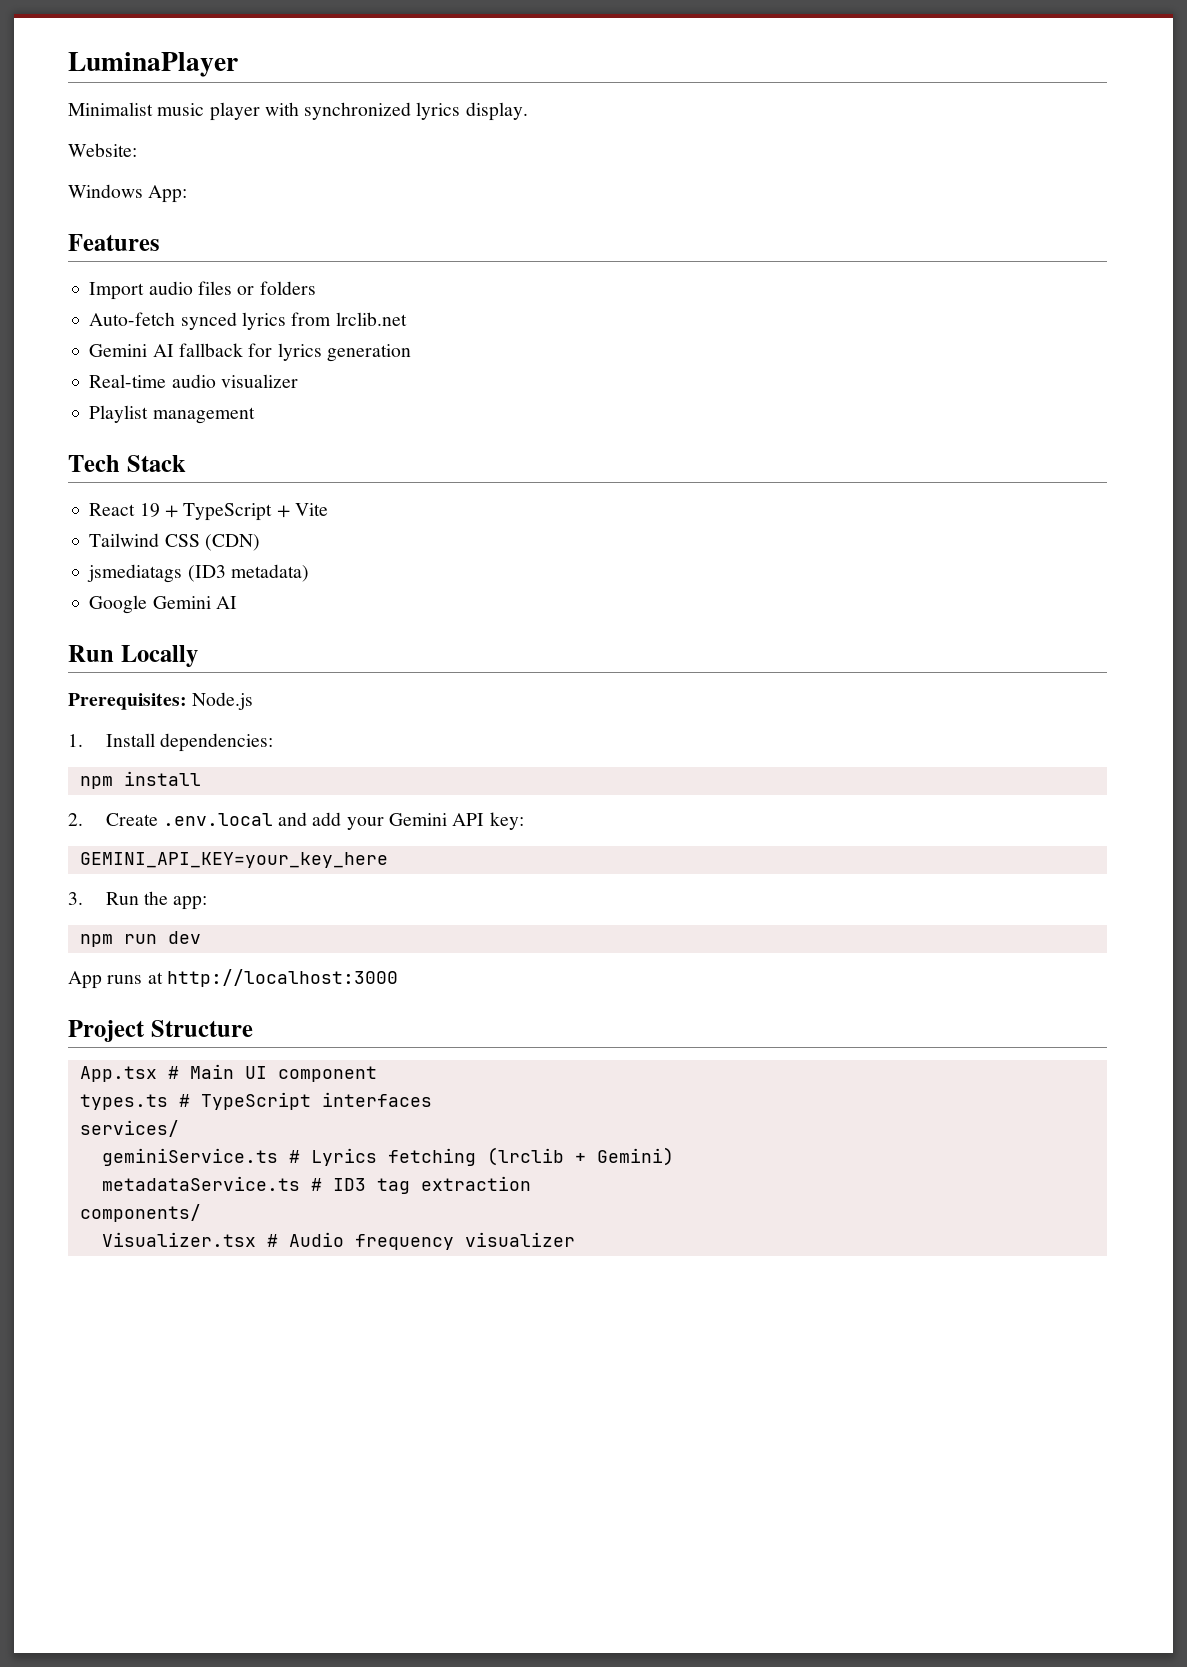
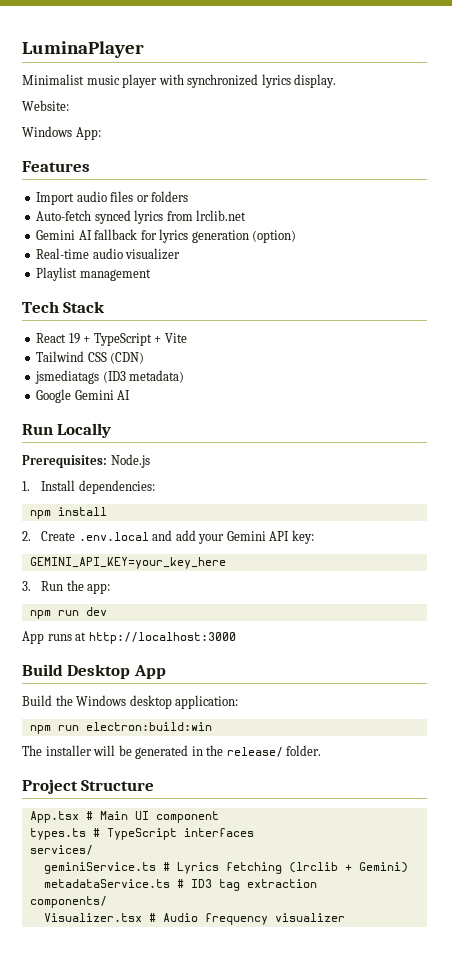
(411, 353) none -> [252,230,297,243] (option)
(398, 978) none -> [22,664,166,679] [22,695,239,709] [29,722,212,734] [22,745,322,759] // Build Desktop App // Build the Windows desktop application: // npm run electron:build:win // The installer will be generated in the release/ folder.

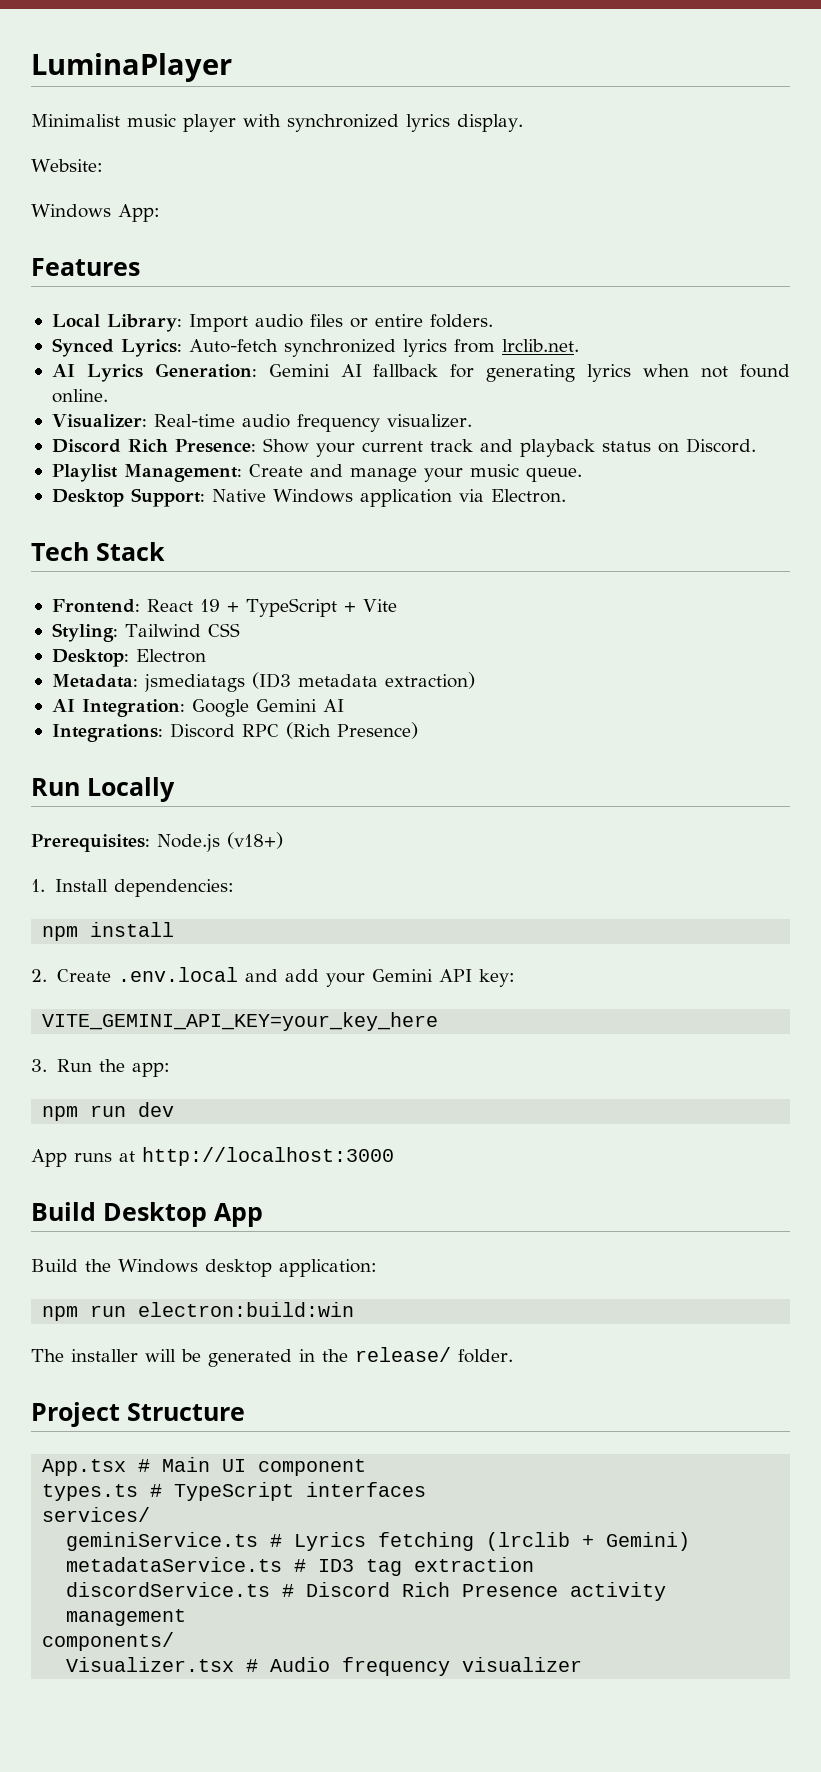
(90, 166) none -> [51,314,182,332] Local Library:
[151,191,189,202] [36,210,247,224] [36,229,297,243] [36,248,181,260] [36,267,151,281] folders // Auto-fetch synced lyrics from lrclib.net // Gemini AI fallback for lyrics generation (option) // Real-time audio visualizer // Playlist management -> [374,314,493,328] [51,338,579,357] [51,363,790,382] [51,389,108,403] [51,414,472,432] [51,438,756,457] [51,464,582,482] [51,488,566,507] entire folders. // Synced Lyrics: Auto-fetch synchronized lyrics from lrclib.net. // AI Lyrics Generation: Gemini AI fallback for generating lyrics when not found online. // Visualizer: Real-time audio frequency visualizer. // Discord Rich Presence: Show your current track and playback status on Discord. // Playlist Management: Create and manage your music queue. // Desktop Support: Native Windows application via Electron.
(106, 307) none -> [51,599,140,613] Frontend:
(187, 338) none -> [51,623,118,642] Styling:
[110,352,145,364] [35,370,185,384] [36,389,131,403] (CDN) // jsmediatags (ID3 metadata) // Google Gemini AI -> [51,649,206,667] [51,672,475,692] [51,699,344,717] [51,722,418,742] // Desktop: Electron // Metadata: jsmediatags (ID3 metadata extraction) // AI Integration: Google Gemini AI // Integrations: Discord RPC (Rich Presence)
(150, 461) none -> [227,832,283,849] (v18+)
[29,557,226,569] GEMINI_API_KEY=your_key_here -> [42,1012,439,1031] VITE_GEMINI_API_KEY=your_key_here
(317, 883) none -> [66,1582,667,1601] [66,1609,187,1626] // discordService.ts # Discord Rich Presence activity management

